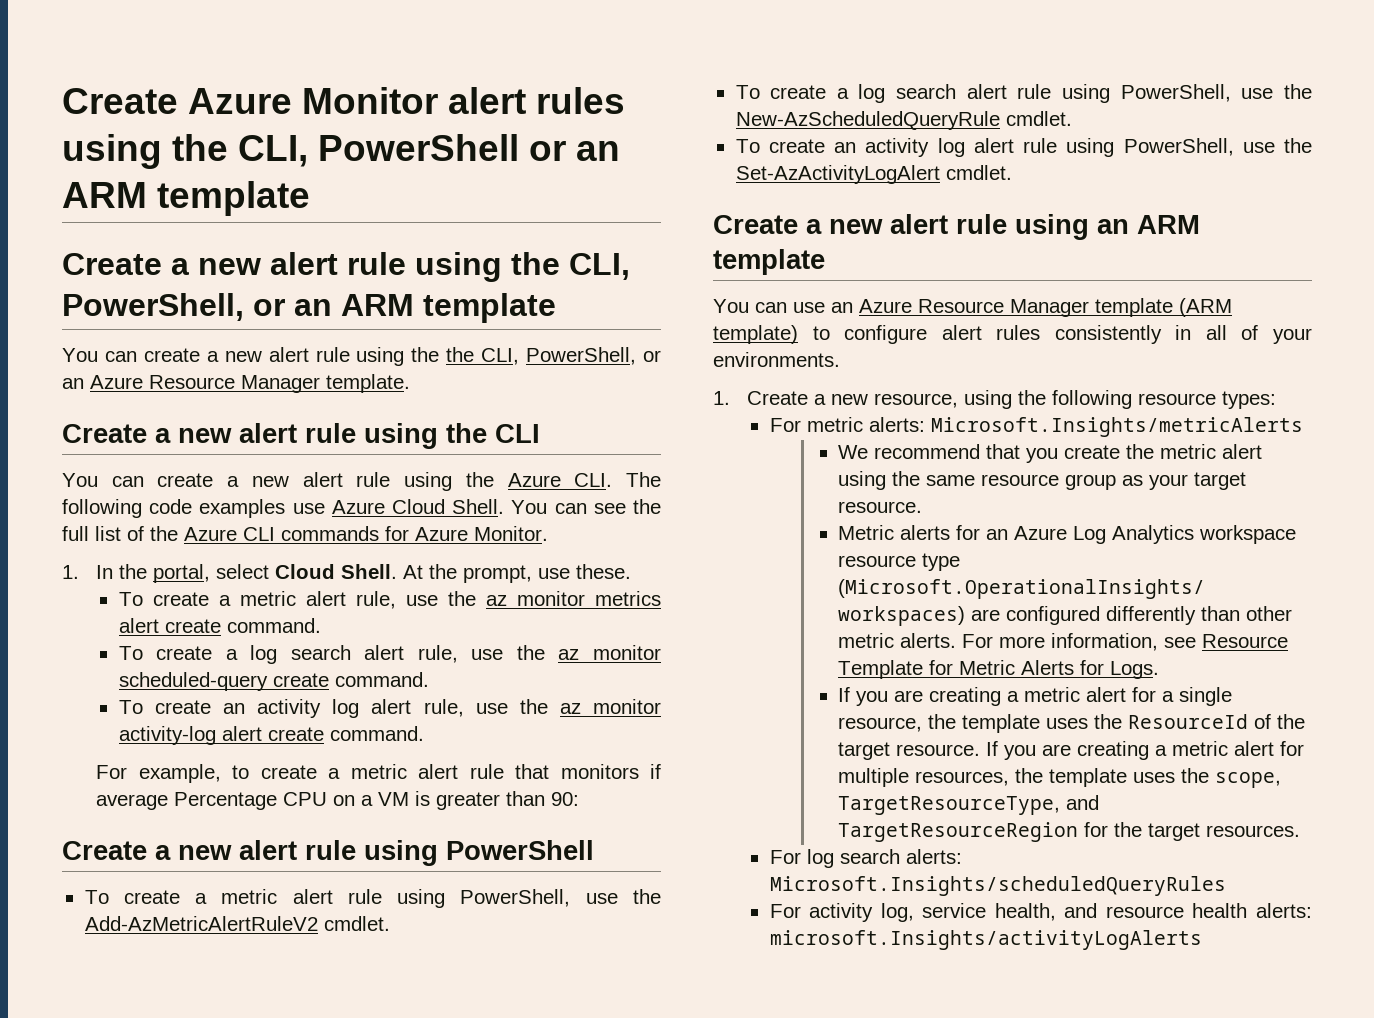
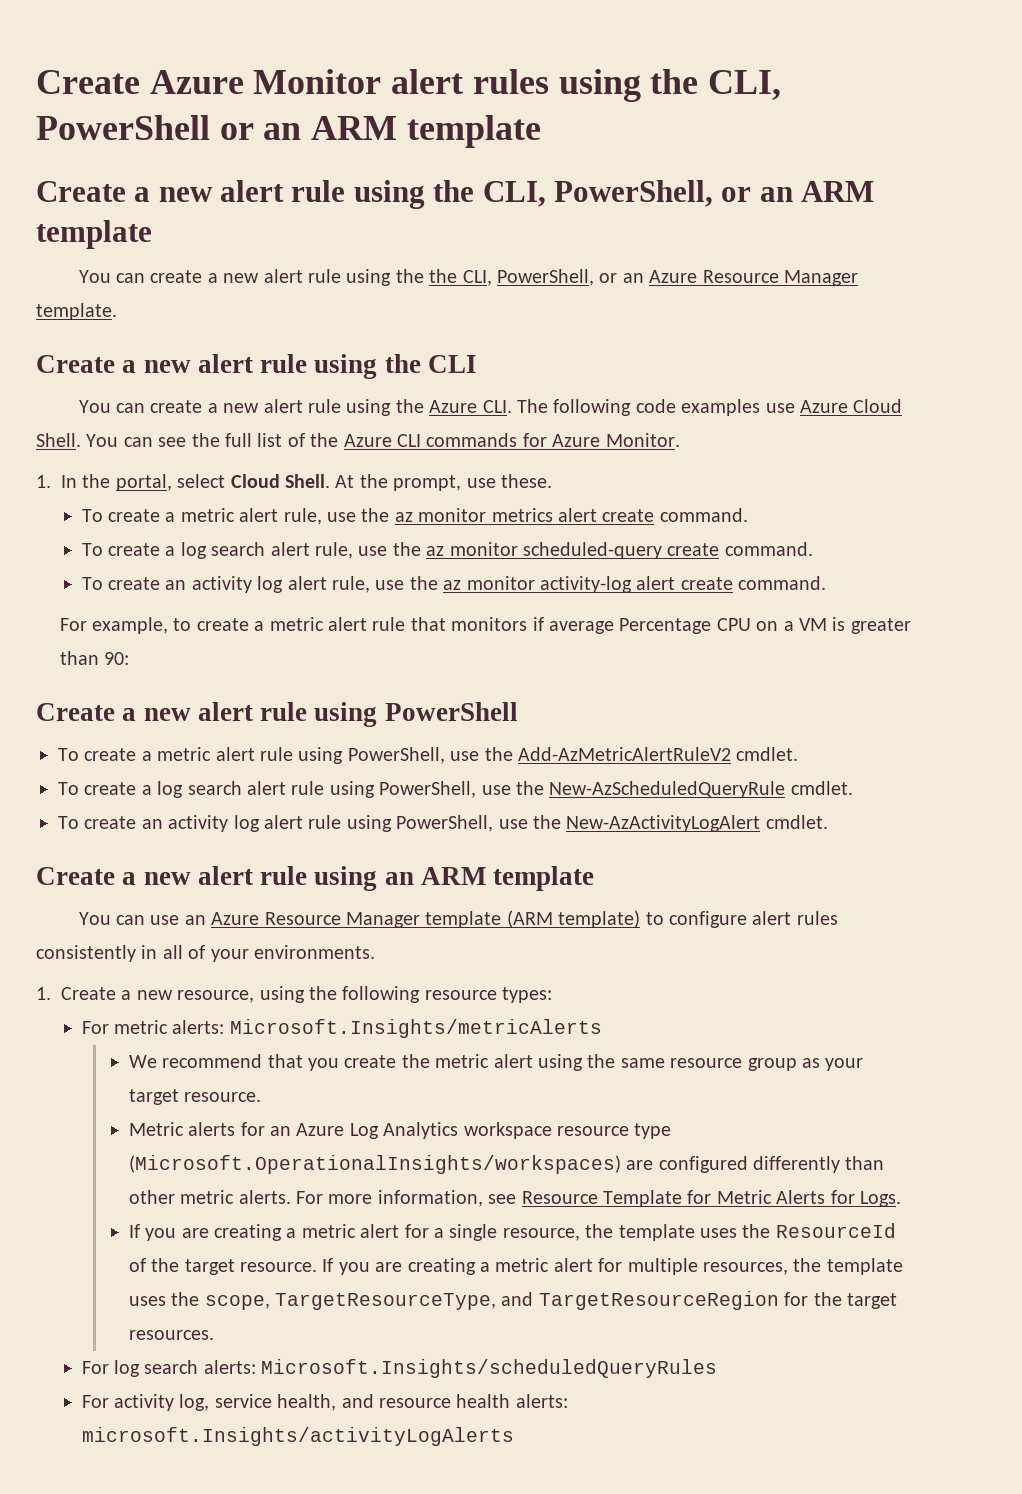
[735,165,940,184] Set-AzActivityLogAlert -> [566,815,761,832] New-AzActivityLogAlert

